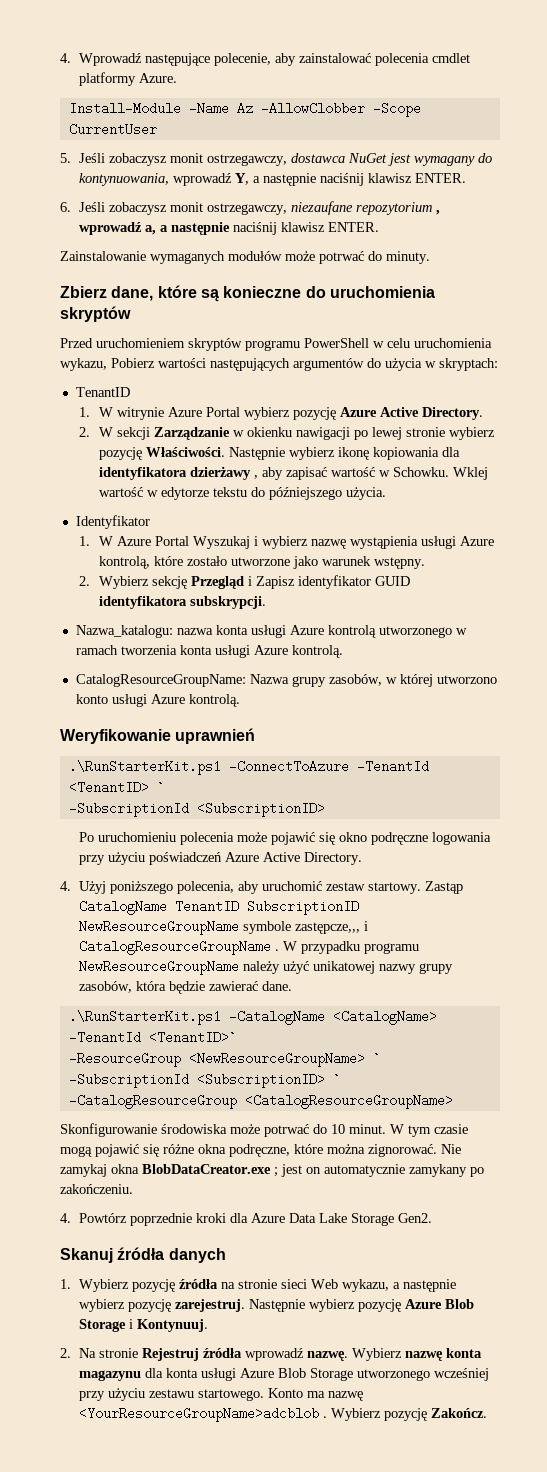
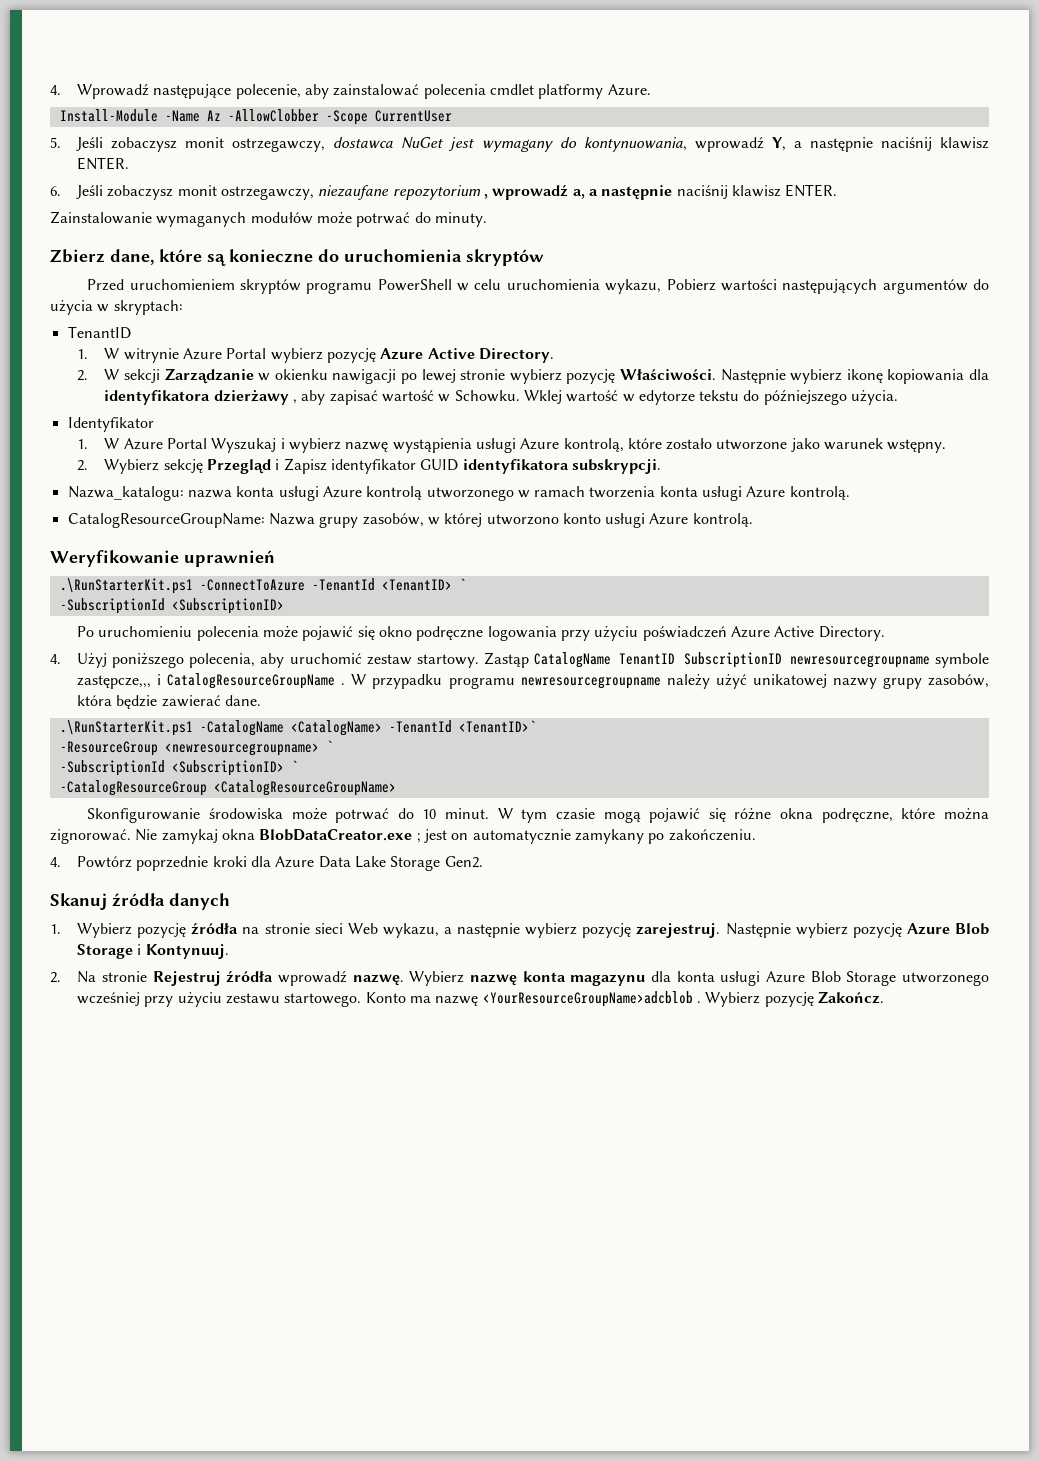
[79,920,240,935] NewResourceGroupName -> [789,655,930,668] newresourcegroupname
[79,960,240,975] NewResourceGroupName -> [520,676,661,689] newresourcegroupname
[188,1052,365,1067] <NewResourceGroupName> -> [164,743,319,756] <newresourcegroupname>

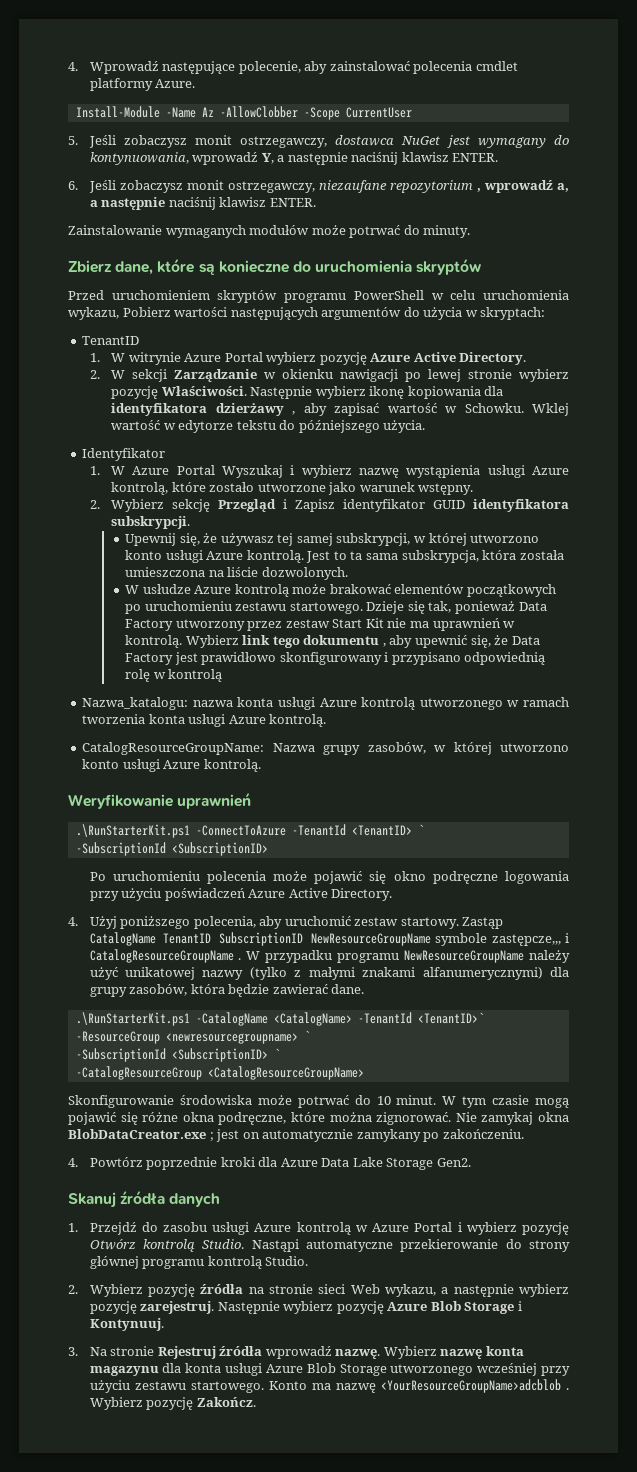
(661, 466) none -> [125,533,540,546] [125,550,564,563] [125,567,348,580] [125,584,556,597] [125,601,547,614] [125,618,516,631] [125,635,540,648] [125,652,546,665] [125,669,223,682] // Upewnij się, że używasz tej samej subskrypcji, w której utworzono konto usługi Azure kontrolą. Jest to ta sama subskrypcja, która została umieszczona na liście dozwolonych. // W usłudze Azure kontrolą może brakować elementów początkowych po uruchomieniu zestawu startowego. Dzieje się tak, ponieważ Data Factory utworzony przez zestaw Start Kit nie ma uprawnień w kontrolą. Wybierz link tego dokumentu , aby upewnić się, że Data Factory jest prawidłowo skonfigurowany i przypisano odpowiednią rolę w kontrolą
[789,655,930,668] newresourcegroupname -> [310,933,431,946] NewResourceGroupName
[520,676,661,689] newresourcegroupname -> [404,950,525,963] NewResourceGroupName
(877, 683) none -> [249,967,569,980] (tylko z małymi znakami alfanumerycznymi) dla
(61, 929) none -> [89,1222,569,1235] [89,1239,570,1252] [89,1256,309,1269] [68,1285,78,1294] Przejdź do zasobu usługi Azure kontrolą w Azure Portal i wybierz pozycję Otwórz kontrolą Studio. Nastąpi automatyczne przekierowanie do strony głównej programu kontrolą Studio. // 2.
[50,972,61,983] 2. -> [68,1347,78,1356] 3.

